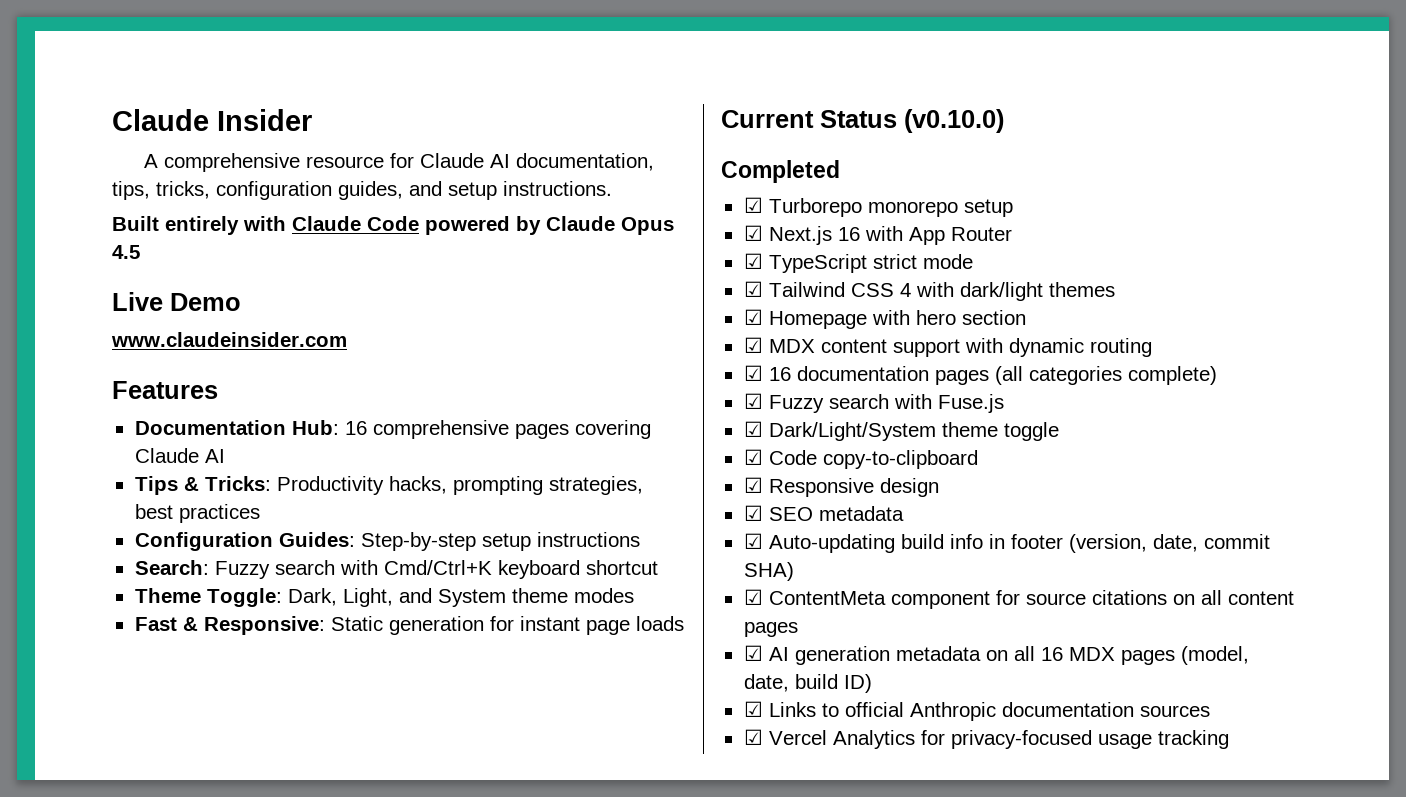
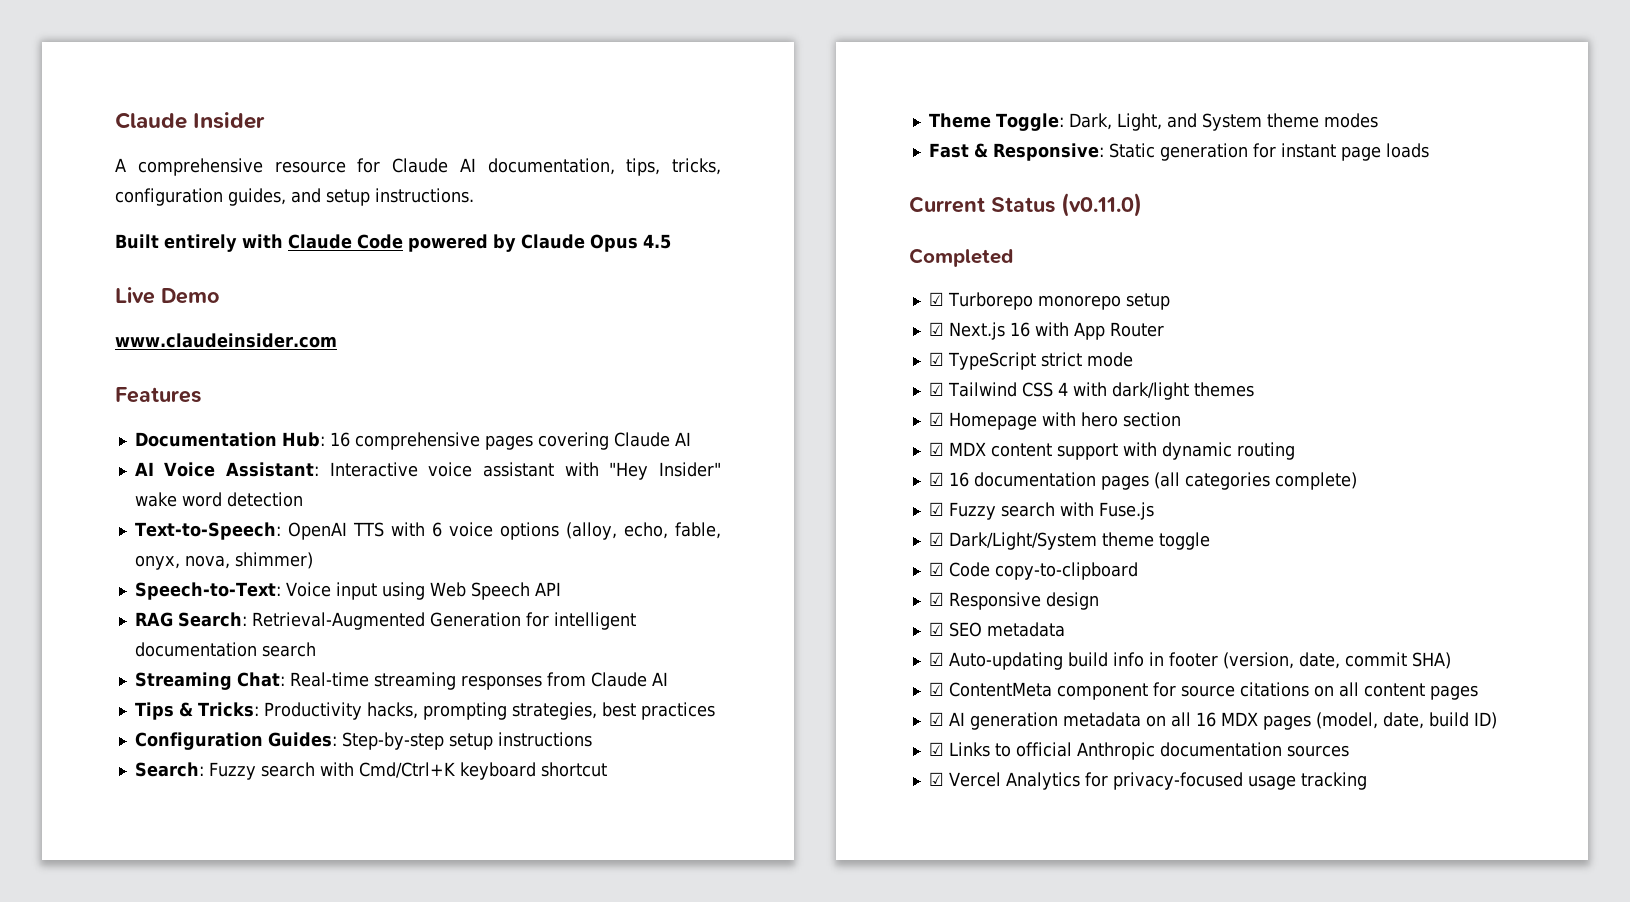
(225, 456) none -> [134,462,721,480] [134,492,303,507] [134,522,722,540] [134,552,313,570] [134,582,561,600] [134,612,636,630] [134,642,316,657] [134,672,668,690] // AI Voice Assistant: Interactive voice assistant with "Hey Insider" wake word detection // Text-to-Speech: OpenAI TTS with 6 voice options (alloy, echo, fable, onyx, nova, shimmer) // Speech-to-Text: Voice input using Web Speech API // RAG Search: Retrieval-Augmented Generation for intelligent documentation search // Streaming Chat: Real-time streaming responses from Claude AI
[904,109,1004,133] (v0.10.0) -> [1061,193,1142,217] (v0.11.0)

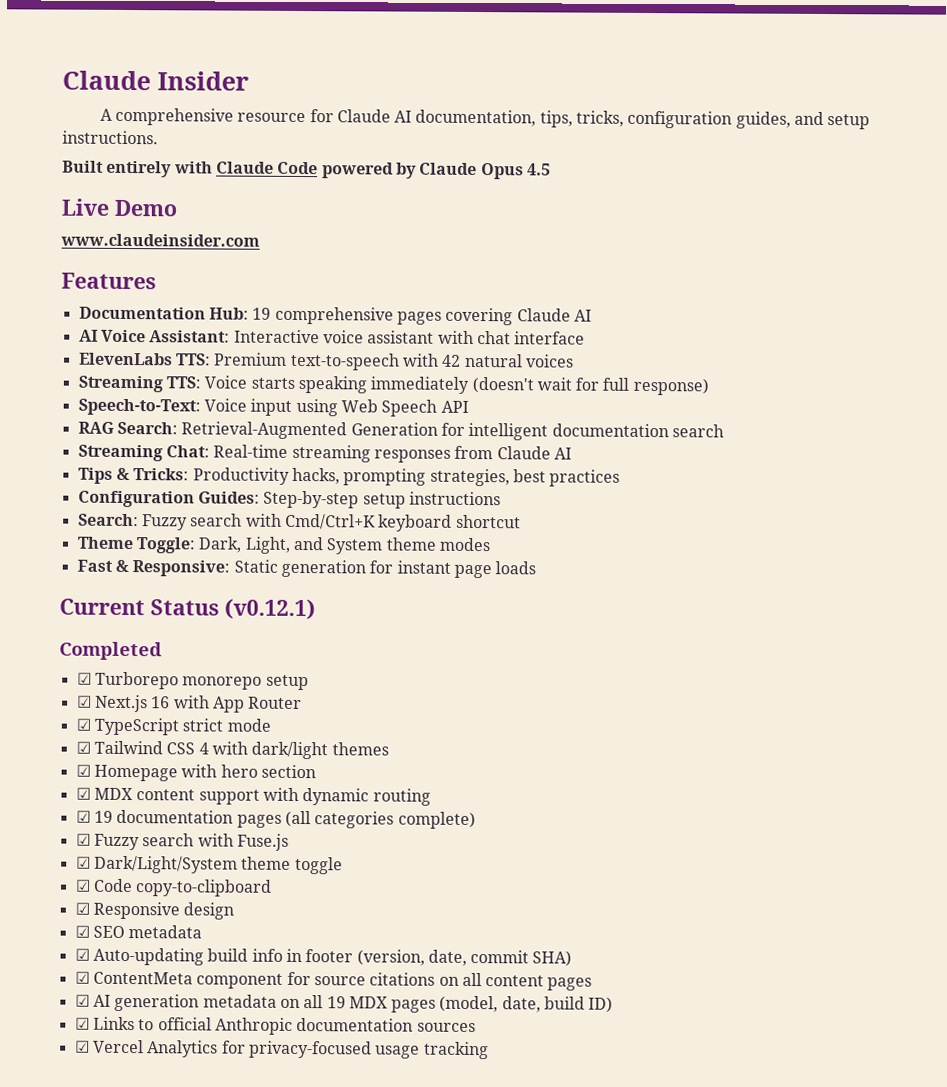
[329,432,350,447] 16 -> [252,307,272,320] 19
[609,462,721,480] [134,492,303,507] [134,522,722,540] [134,552,313,570] "Hey Insider" wake word detection // Text-to-Speech: OpenAI TTS with 6 voice options (alloy, echo, fable, onyx, nova, shimmer) -> [476,331,586,345] [78,352,574,371] [77,375,709,396] chat interface // ElevenLabs TTS: Premium text-to-speech with 42 natural voices // Streaming TTS: Voice starts speaking immediately (doesn't wait for full response)
[1061,193,1142,217] (v0.11.0) -> [224,598,316,620] (v0.12.1)
[948,472,969,487] 16 -> [93,810,113,823] 19
[1195,712,1216,727] 16 -> [326,996,346,1009] 19

